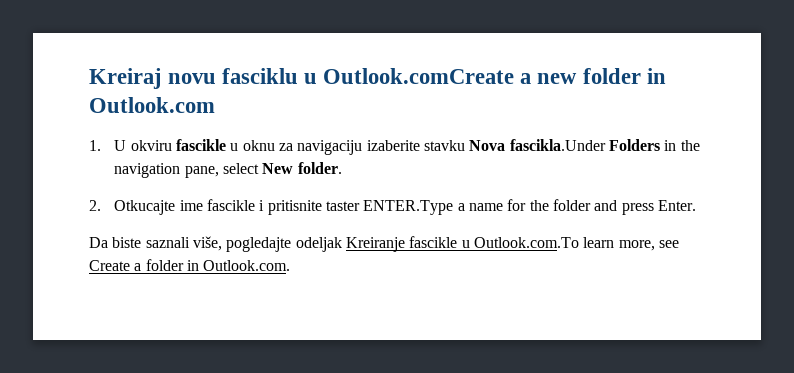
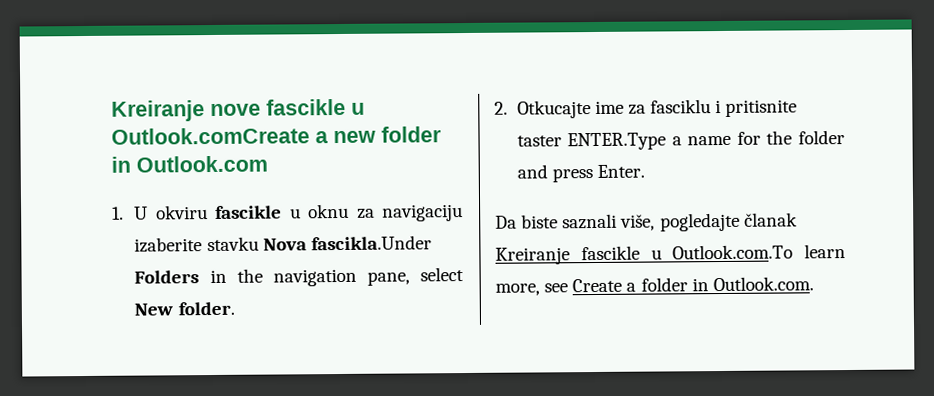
[89,68,299,89] Kreiraj novu fasciklu -> [111,98,346,122] Kreiranje nove fascikle
[206,199,255,211] fascikle -> [627,99,711,115] za fasciklu
[295,237,342,252] odeljak -> [743,212,798,227] članak

